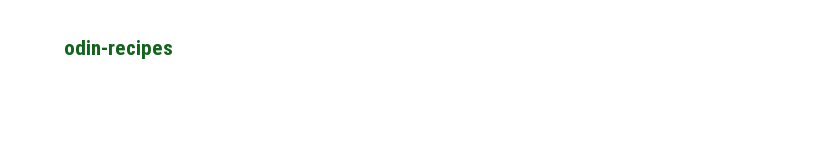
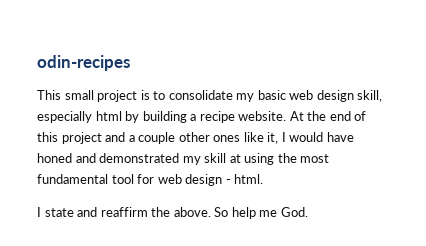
(173, 49) none -> [37,90,383,102] [37,111,367,123] [37,132,354,144] [37,153,330,165] [37,174,264,186] [37,207,308,219] // This small project is to consolidate my basic web design skill, especially html by building a recipe website. At the end of this project and a couple other ones like it, I would have honed and demonstrated my skill at using the most fundamental tool for web design - html. // I state and reaffirm the above. So help me God.

